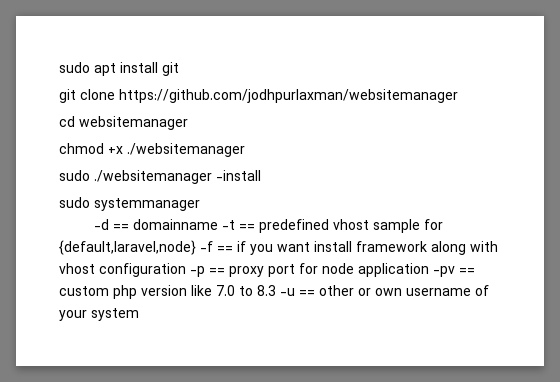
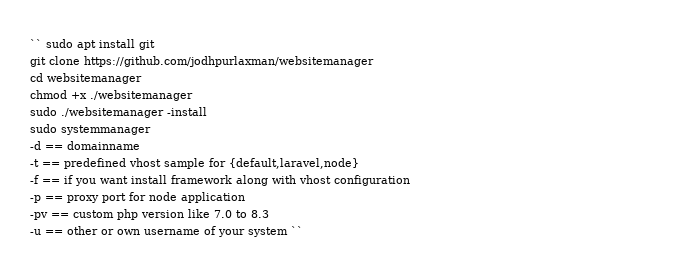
(59, 67) none -> [30,39,42,48] ``
(218, 224) none -> (140, 145) //
(196, 247) none -> (359, 163) //
(186, 270) none -> (410, 180) //
(429, 270) none -> (245, 197) //
(276, 290) none -> (269, 214) //
(139, 314) none -> [291,226,303,235] ``

